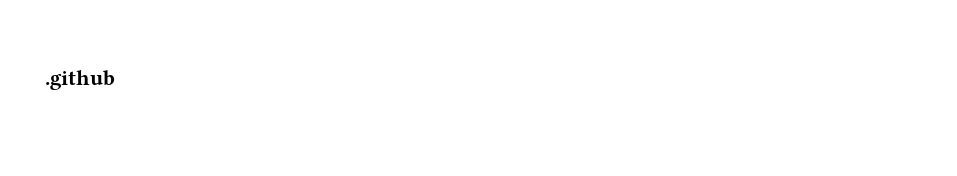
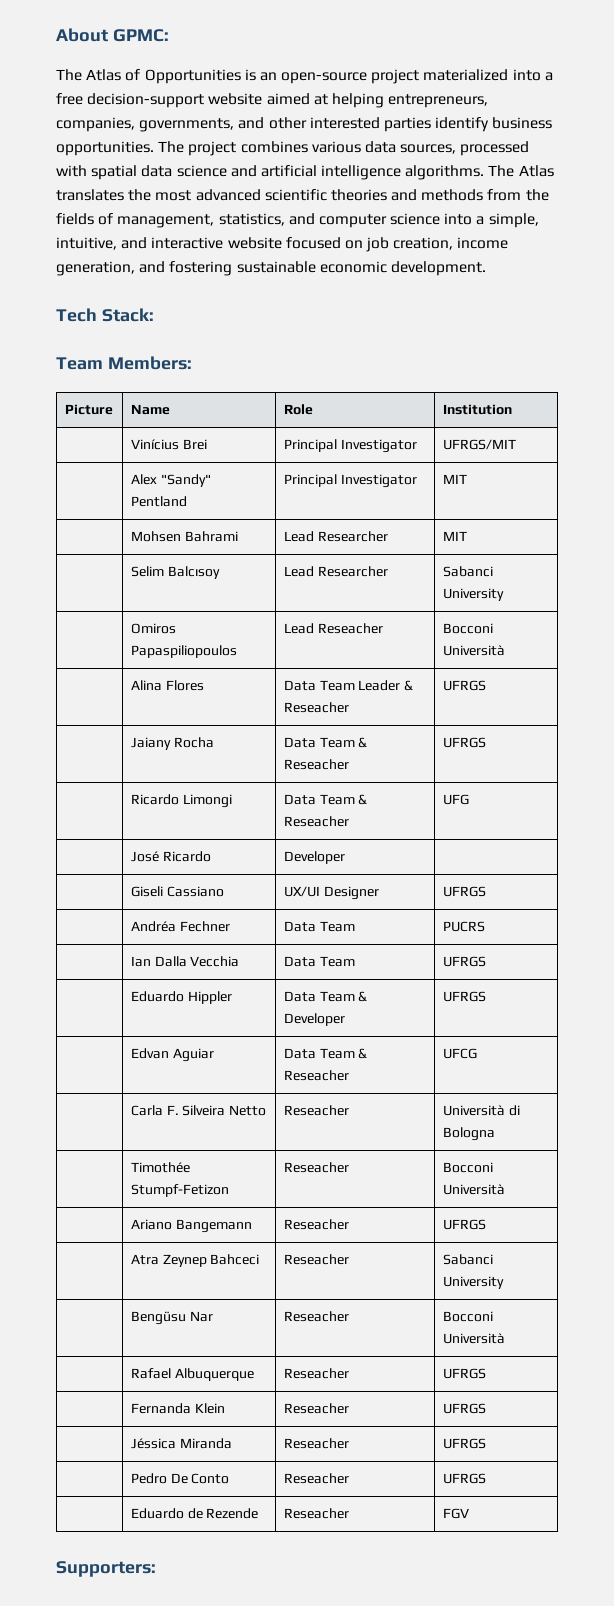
[45,70,115,90] .github -> [56,28,169,42] [56,69,553,84] [56,93,489,108] [56,117,553,132] [56,141,530,156] [56,165,554,180] [56,189,549,201] [56,213,539,228] [56,237,509,252] [56,261,486,276] [56,308,154,322] [56,356,192,370] [64,404,113,415] [130,404,170,415] [283,404,313,415] [442,404,512,415] [130,439,207,450] [283,439,417,453] [442,439,516,450] [130,474,211,487] [130,496,187,507] [283,474,417,488] [442,474,467,484] [130,531,238,542] [283,531,388,542] [442,531,467,541] [130,566,220,579] [283,566,388,577] [442,566,493,577] [442,588,504,601] [130,623,176,634] [130,645,237,658] [283,623,383,634] [442,623,493,634] [442,645,505,656] [130,680,204,691] [283,680,414,691] [283,702,349,713] [442,680,486,691] [130,737,214,750] [283,737,368,748] [283,759,349,770] [442,737,486,748] [130,794,232,808] [283,794,368,805] [283,816,349,827] [442,794,469,805] [130,851,211,862] [283,851,345,864] [130,886,224,897] [283,886,379,900] [442,886,486,897] [130,921,230,932] [283,921,355,932] [442,921,485,932] [130,956,240,967] [283,956,355,967] [442,956,486,967] [130,991,232,1004] [283,991,368,1002] [283,1013,345,1026] [442,991,486,1002] [130,1048,214,1062] [283,1048,368,1059] [283,1070,349,1081] [442,1048,477,1059] [130,1105,267,1116] [283,1105,349,1116] [442,1105,520,1116] [442,1127,495,1141] [130,1162,190,1173] [130,1184,229,1197] [283,1162,349,1173] [442,1162,493,1173] [442,1184,505,1195] [130,1219,252,1233] [283,1219,349,1230] [442,1219,486,1230] [130,1254,260,1267] [283,1254,349,1265] [442,1254,493,1265] [442,1276,504,1289] [130,1311,213,1325] [283,1311,349,1322] [442,1311,493,1322] [442,1333,505,1344] [130,1368,254,1381] [283,1368,349,1379] [442,1368,486,1379] [130,1403,225,1414] [283,1403,349,1414] [442,1403,486,1414] [130,1438,232,1449] [283,1438,349,1449] [442,1438,486,1449] [130,1473,230,1484] [283,1473,349,1484] [442,1473,486,1484] [130,1508,259,1519] [283,1508,349,1519] [442,1508,469,1519] [56,1561,156,1577] About GPMC: // The Atlas of Opportunities is an open-source project materialized into a free decision-support website aimed at helping entrepreneurs, companies, governments, and other interested parties identify business opportunities. The project combines various data sources, processed with spatial data science and artificial intelligence algorithms. The Atlas translates the most advanced scientific theories and methods from the fields of management, statistics, and computer science into a simple, intuitive, and interactive website focused on job creation, income generation, and fostering sustainable economic development. // Tech Stack: // Team Members: // Picture | Name | Role | Institution // | Vinícius Brei | Principal Investigator | UFRGS/MIT // | Alex "Sandy" Pentland | Principal Investigator | MIT // | Mohsen Bahrami | Lead Researcher | MIT // | Selim Balcısoy | Lead Researcher | Sabanci University // | Omiros Papaspiliopoulos | Lead Reseacher | Bocconi Università // | Alina Flores | Data Team Leader & Reseacher | UFRGS // | Jaiany Rocha | Data Team & Reseacher | UFRGS // | Ricardo Limongi | Data Team & Reseacher | UFG // | José Ricardo | Developer | // | Giseli Cassiano | UX/UI Designer | UFRGS // | Andréa Fechner | Data Team | PUCRS // | Ian Dalla Vecchia | Data Team | UFRGS // | Eduardo Hippler | Data Team & Developer | UFRGS // | Edvan Aguiar | Data Team & Reseacher | UFCG // | Carla F. Silveira Netto | Reseacher | Università di Bologna // | Timothée Stumpf-Fetizon | Reseacher | Bocconi Università // | Ariano Bangemann | Reseacher | UFRGS // | Atra Zeynep Bahceci | Reseacher | Sabanci University // | Bengüsu Nar | Reseacher | Bocconi Università // | Rafael Albuquerque | Reseacher | UFRGS // | Fernanda Klein | Reseacher | UFRGS // | Jéssica Miranda | Reseacher | UFRGS // | Pedro De Conto | Reseacher | UFRGS // | Eduardo de Rezende | Reseacher | FGV // Supporters:

